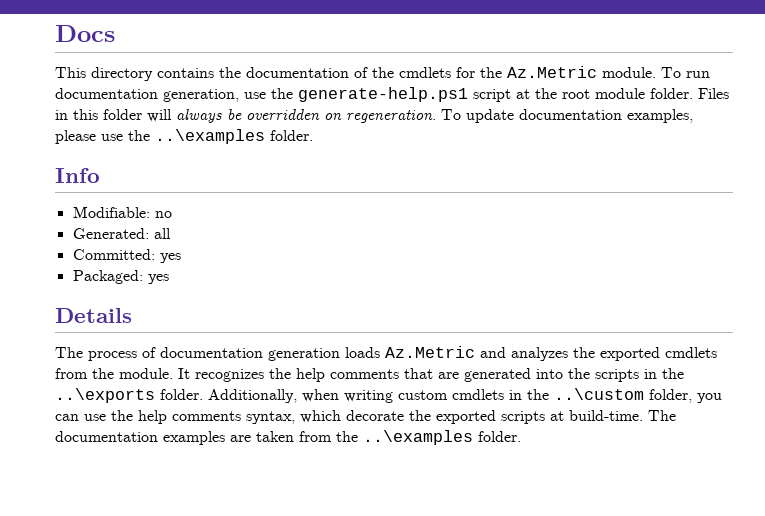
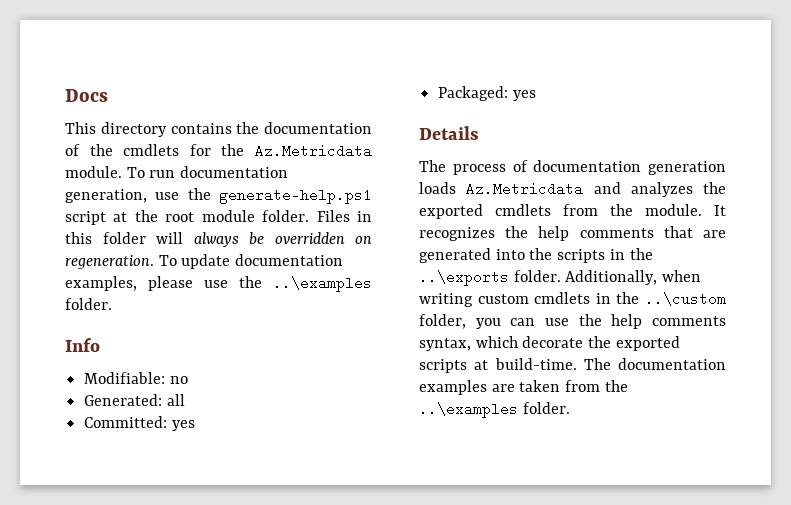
[507,66,597,78] Az.Metric -> [255,144,372,158] Az.Metricdata
[385,346,475,358] Az.Metric -> [466,182,584,196] Az.Metricdata

